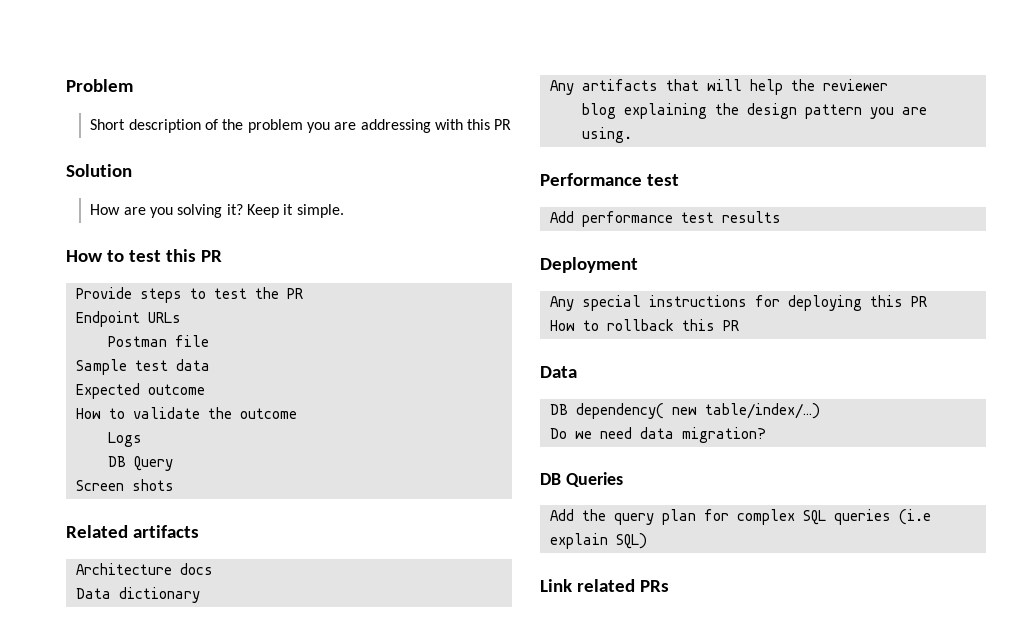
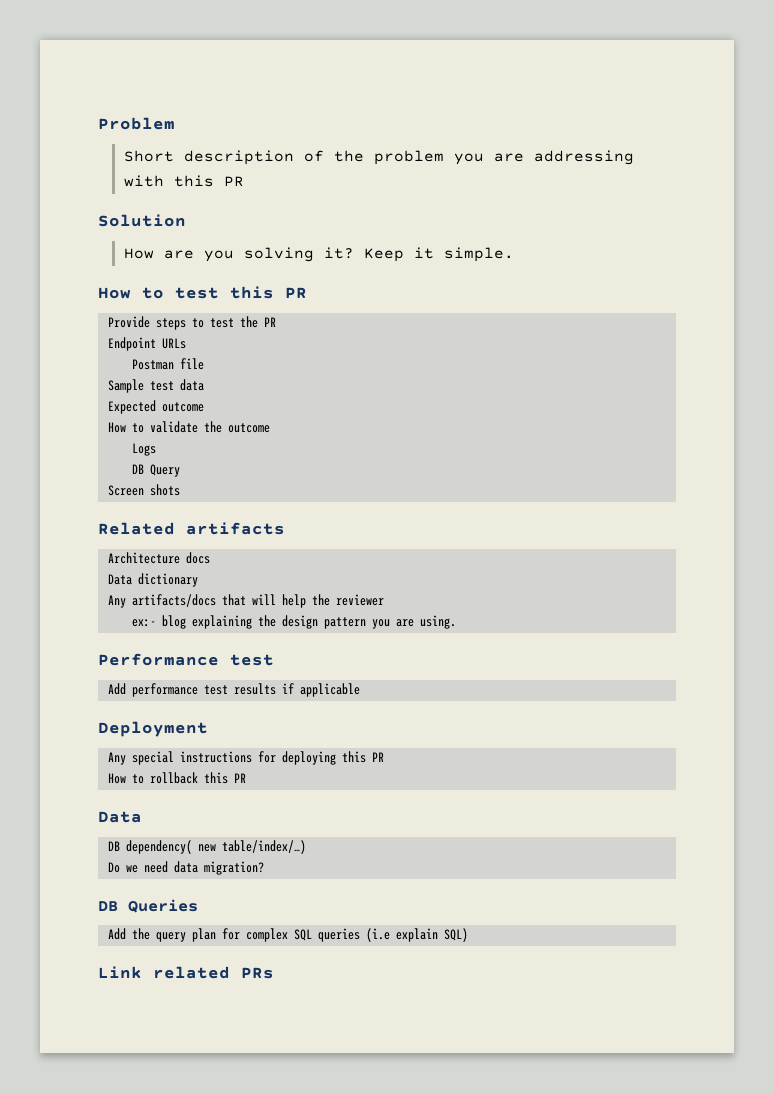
[581,79,658,91] artifacts -> [131,594,216,607] artifacts/docs
(888, 85) none -> [131,619,156,627] ex:-
(781, 217) none -> [281,683,360,697] if applicable

